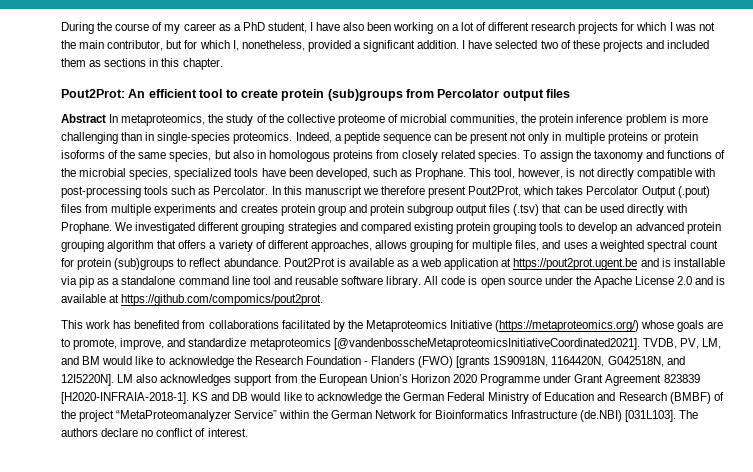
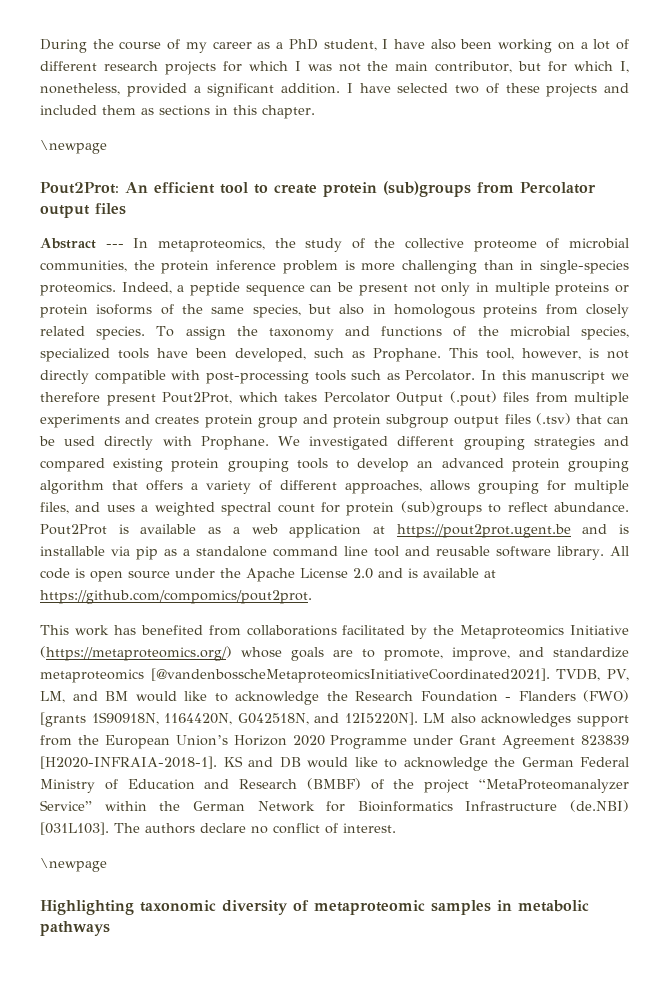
(223, 64) none -> [40,140,107,154] // \newpage
(106, 118) none -> [105,244,124,248] ---
(248, 432) none -> [40,858,107,872] [40,900,589,915] [40,921,110,936] // \newpage // Highlighting taxonomic diversity of metaproteomic samples in metabolic pathways

